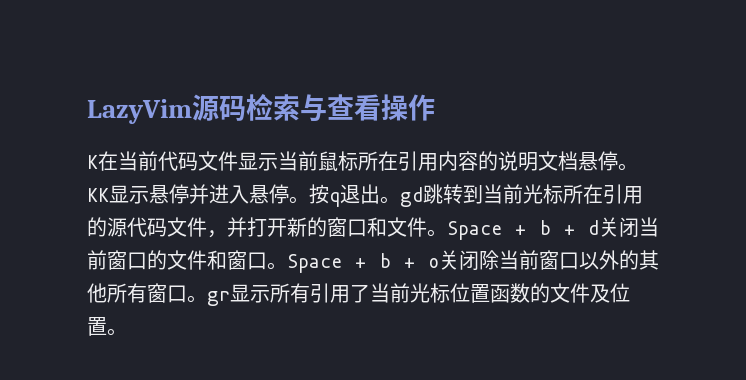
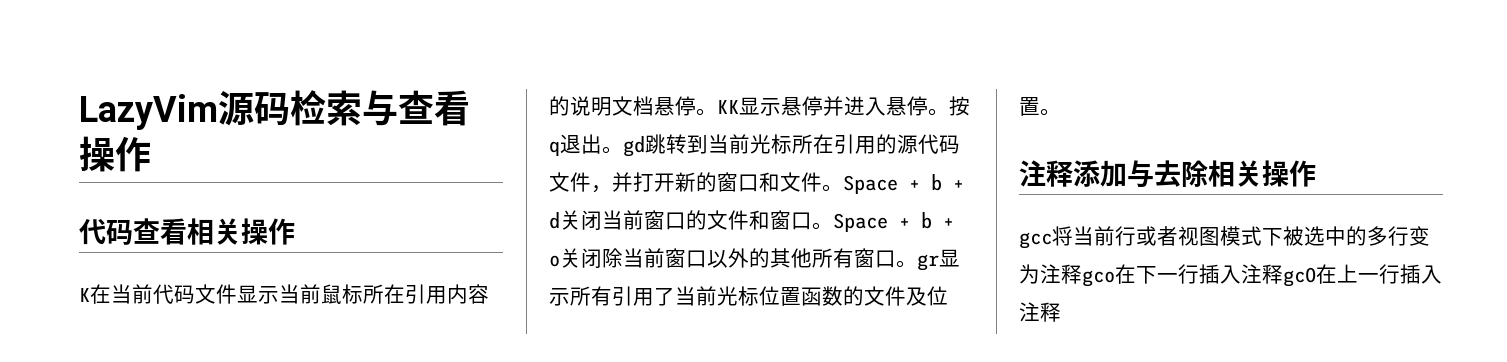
(435, 107) none -> [79,218,295,245] // 代码查看相关操作
(127, 332) none -> [1019,160,1316,188] [1019,226,1430,249] [1019,264,1442,287] [1019,302,1061,322] // 注释添加与去除相关操作 // gcc将当前行或者视图模式下被选中的多行变为注释gco在下一行插入注释gcO在上一行插入注释

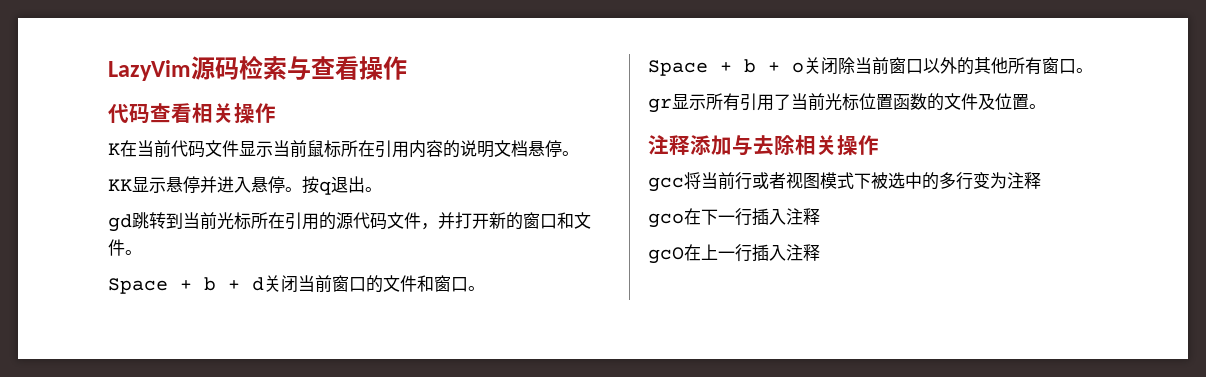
(717, 112) none -> (579, 153) //
(623, 150) none -> (382, 189) //
(843, 188) none -> (142, 252) //
(833, 226) none -> (485, 288) //
(917, 264) none -> (1093, 70) //
(1082, 274) none -> (1041, 180) //
(1283, 274) none -> (820, 216) //

